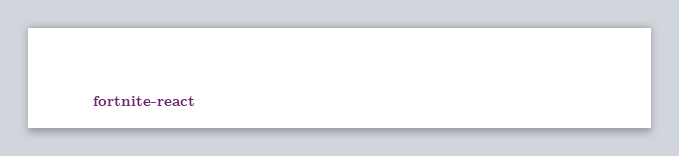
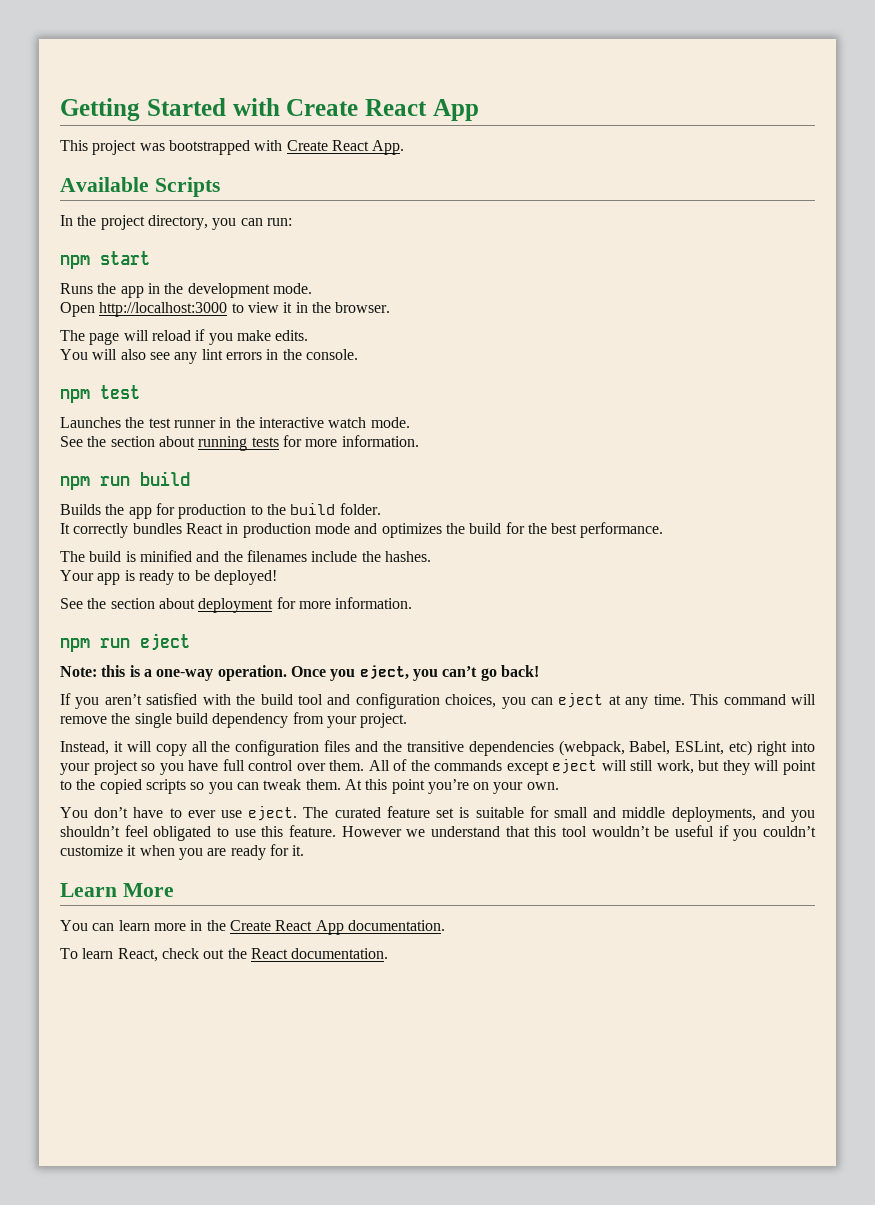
[93,96,195,106] fortnite-react -> [60,98,479,121] [60,140,405,155] [60,177,220,197] [60,215,292,230] [60,251,150,269] [60,283,312,298] [60,302,391,317] [60,329,309,345] [60,349,358,364] [60,385,140,403] [60,417,410,428] [60,435,419,451] [60,471,190,490] [60,503,381,519] [60,522,664,538] [60,550,431,562] [60,570,277,585] [60,597,413,613] [60,633,190,652] [60,665,539,681] [60,693,817,709] [60,712,408,728] [60,740,815,756] [60,759,816,775] [60,779,559,794] [60,806,816,822] [60,825,816,841] [60,844,305,860] [60,883,174,897] [60,920,445,935] [60,948,389,962] Getting Started with Create React App // This project was bootstrapped with Create React App. // Available Scripts // In the project directory, you can run: // npm start // Runs the app in the development mode. // Open http://localhost:3000 to view it in the browser. // The page will reload if you make edits. // You will also see any lint errors in the console. // npm test // Launches the test runner in the interactive watch mode. // See the section about running tests for more information. // npm run build // Builds the app for production to the build folder. // It correctly bundles React in production mode and optimizes the build for the best performance. // The build is minified and the filenames include the hashes. // Your app is ready to be deployed! // See the section about deployment for more information. // npm run eject // Note: this is a one-way operation. Once you eject, you can’t go back! // If you aren’t satisfied with the build tool and configuration choices, you can eject at any time. This command will remove the single build dependency from your project. // Instead, it will copy all the configuration files and the transitive dependencies (webpack, Babel, ESLint, etc) right into your project so you have full control over them. All of the commands except eject will still work, but they will point to the copied scripts so you can tweak them. At this point you’re on your own. // You don’t have to ever use eject. The curated feature set is suitable for small and middle deployments, and you shouldn’t feel obligated to use this feature. However we understand that this tool wouldn’t be useful if you couldn’t customize it when you are ready for it. // Learn More // You can learn more in the Create React App documentation. // To learn React, check out the React documentation.

